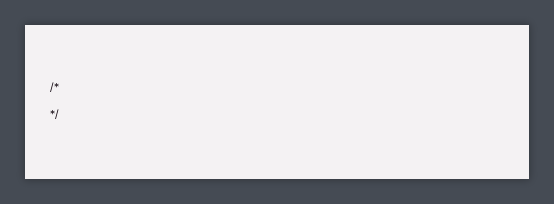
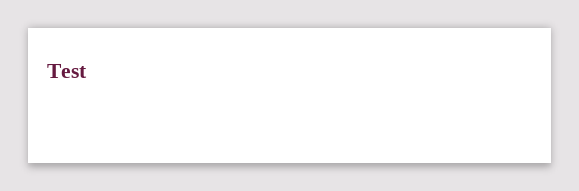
[50,82,59,92] [50,109,59,119] /* // */ -> [47,64,87,78] Test

